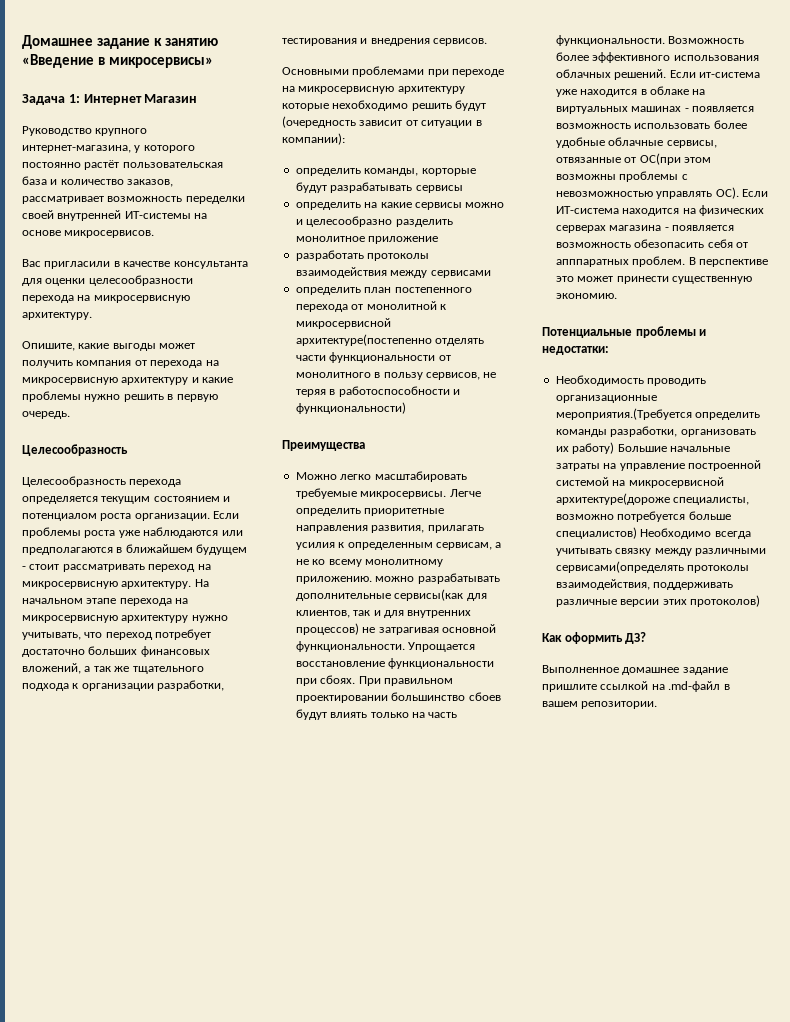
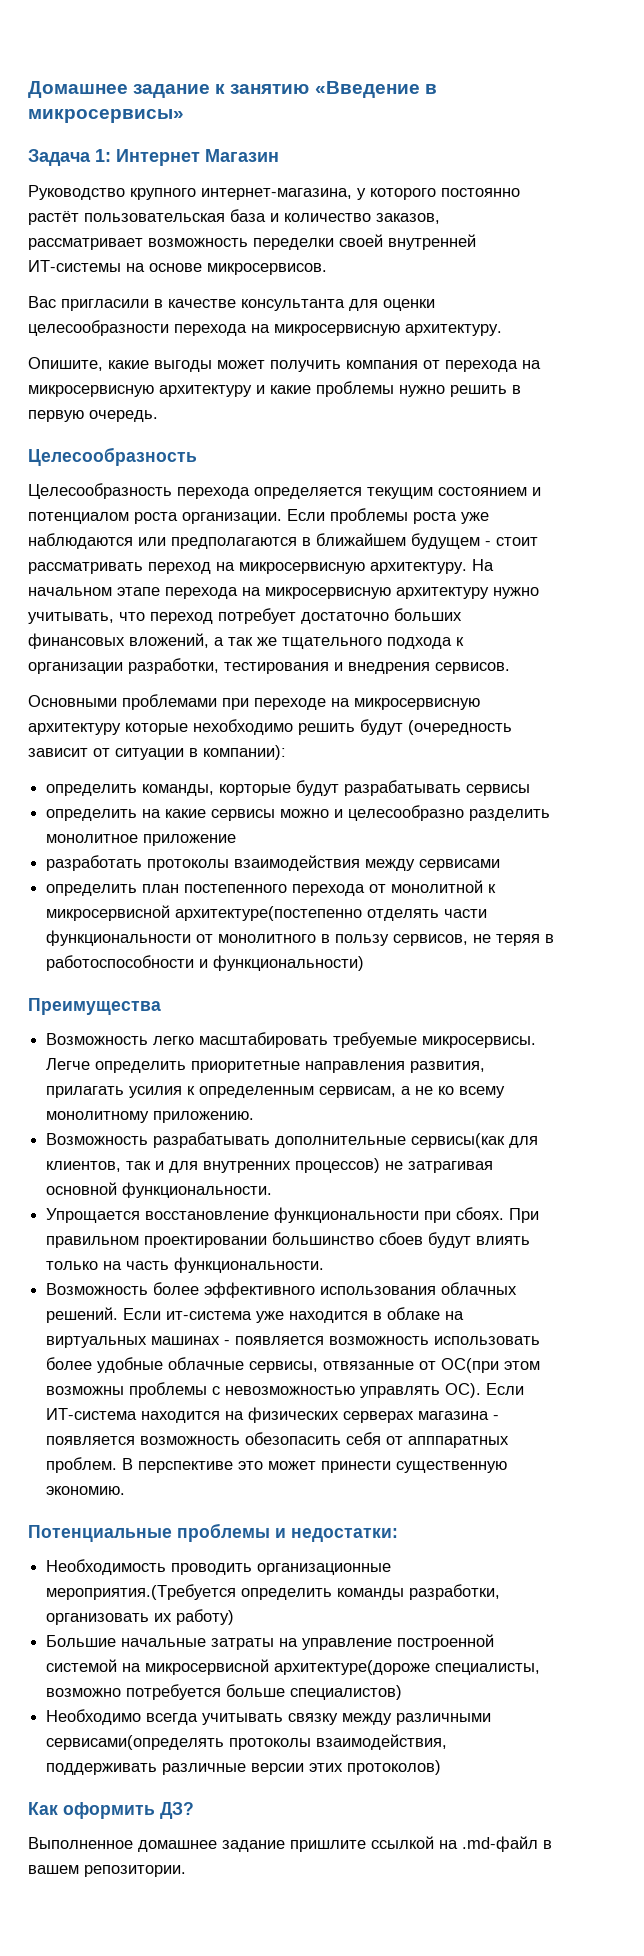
[295,472,337,480] Можно -> [46,1033,149,1045] Возможность
[375,576,415,582] можно -> [46,1133,149,1145] // Возможность
(405, 646) none -> (273, 1190) //
(665, 40) none -> (325, 1265) //
(615, 448) none -> (235, 1617) //
(637, 533) none -> (403, 1692) //

